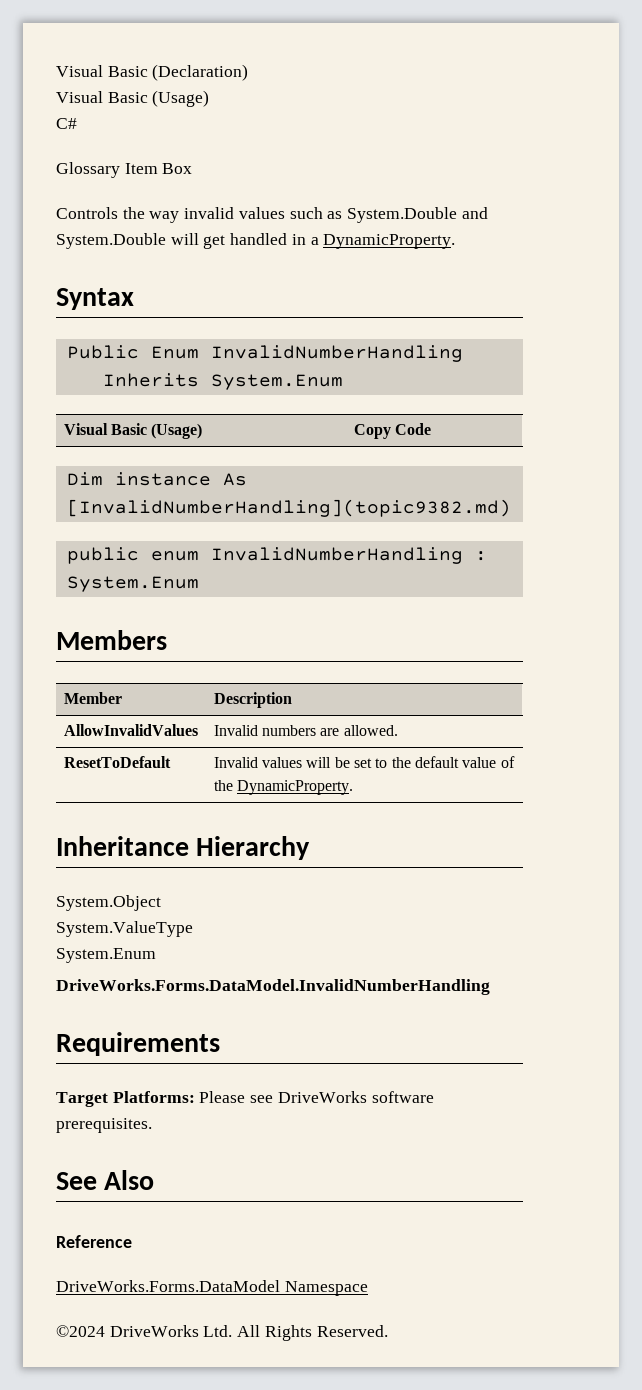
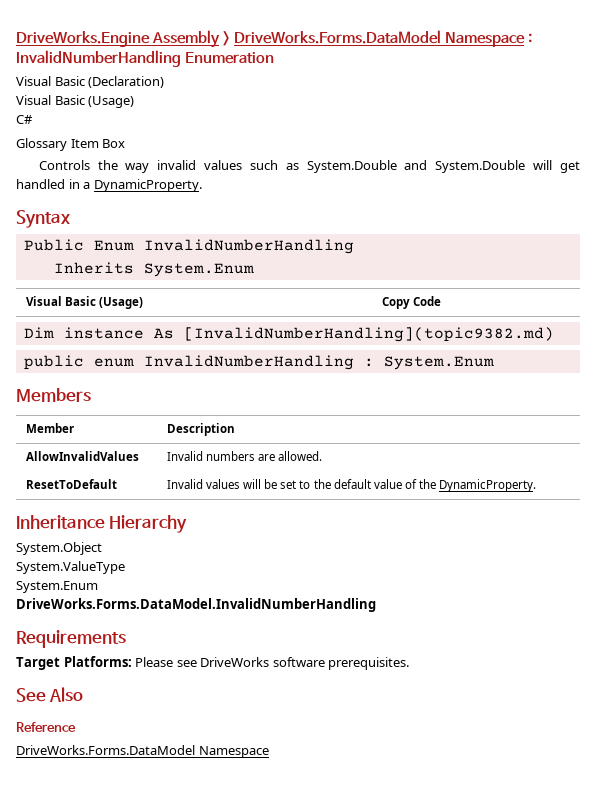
(56, 71) none -> [16,30,533,48] [16,50,275,67] DriveWorks.Engine Assembly > DriveWorks.Forms.DataModel Namespace : InvalidNumberHandling Enumeration //
[56,1325,388,1341] // ©2024 DriveWorks Ltd. All Rights Reserved. -> (269, 752) none

